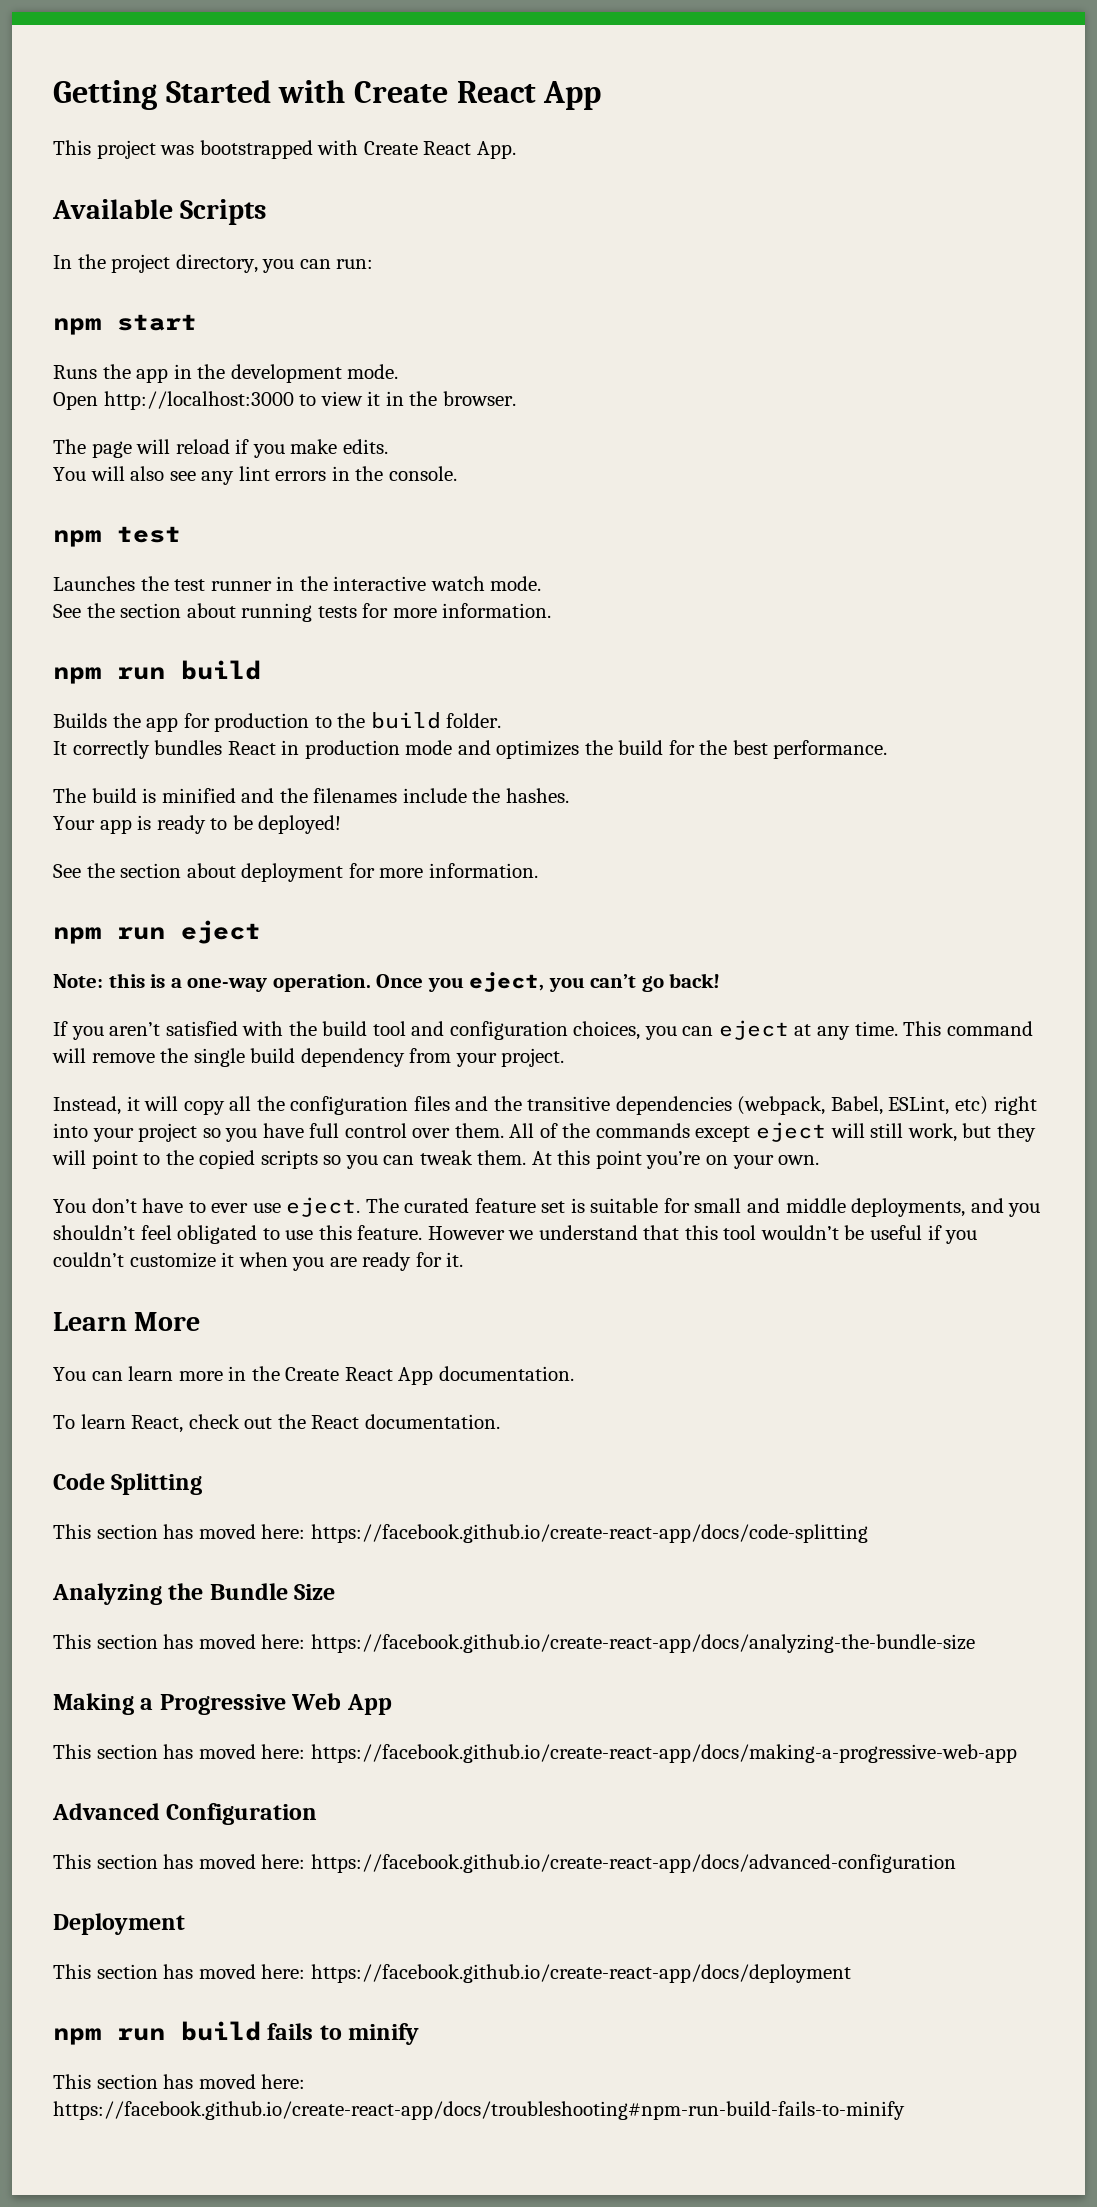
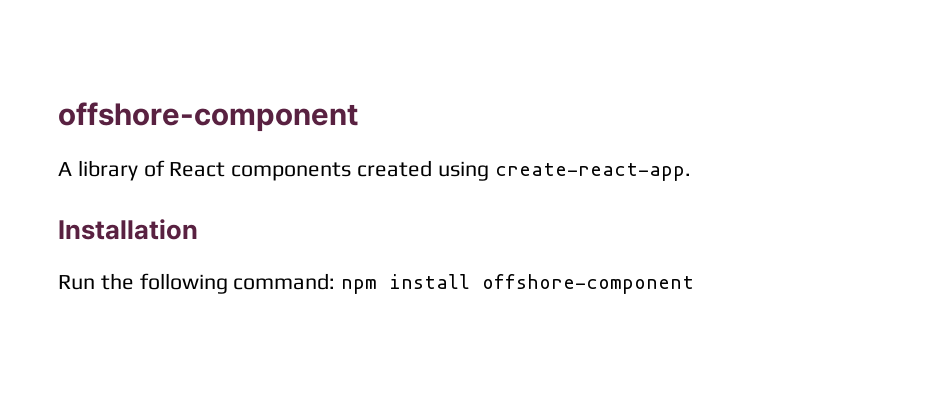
[53,80,602,110] [53,140,516,159] [52,199,267,225] [53,254,374,273] [53,314,197,335] [53,364,399,383] [53,391,516,410] [53,439,388,458] [53,466,457,485] [53,526,181,547] [53,576,542,591] [53,603,552,622] [53,660,261,684] [53,712,502,732] [53,740,888,759] [53,788,569,803] [53,815,342,834] [53,863,538,882] [53,920,261,944] [53,972,721,992] [53,1020,1033,1040] [52,1048,565,1067] [53,1096,1037,1115] [53,1122,1036,1142] [52,1150,820,1169] [53,1197,1041,1217] [53,1225,978,1244] [53,1252,464,1271] [53,1312,201,1331] [53,1366,574,1385] [53,1414,500,1433] [53,1473,203,1495] [53,1524,868,1543] [52,1583,336,1605] [53,1634,975,1653] [53,1693,392,1715] [53,1744,1017,1763] [52,1803,318,1825] [53,1854,956,1873] [53,1913,185,1935] [53,1964,851,1983] [53,2021,420,2045] [53,2074,306,2089] [53,2101,905,2120] Getting Started with Create React App // This project was bootstrapped with Create React App. // Available Scripts // In the project directory, you can run: // npm start // Runs the app in the development mode. // Open http://localhost:3000 to view it in the browser. // The page will reload if you make edits. // You will also see any lint errors in the console. // npm test // Launches the test runner in the interactive watch mode. // See the section about running tests for more information. // npm run build // Builds the app for production to the build folder. // It correctly bundles React in production mode and optimizes the build for the best performance. // The build is minified and the filenames include the hashes. // Your app is ready to be deployed! // See the section about deployment for more information. // npm run eject // Note: this is a one-way operation. Once you eject, you can’t go back! // If you aren’t satisfied with the build tool and configuration choices, you can eject at any time. This command will remove the single build dependency from your project. // Instead, it will copy all the configuration files and the transitive dependencies (webpack, Babel, ESLint, etc) right into your project so you have full control over them. All of the commands except eject will still work, but they will point to the copied scripts so you can tweak them. At this point you’re on your own. // You don’t have to ever use eject. The curated feature set is suitable for small and middle deployments, and you shouldn’t feel obligated to use this feature. However we understand that this tool wouldn’t be useful if you couldn’t customize it when you are ready for it. // Learn More // You can learn more in the Create React App documentation. // To learn React, check out the React documentation. // Code Splitting // This section has moved here: https://facebook.github.io/create-react-app/docs/code-splitting // Analyzing the Bundle Size // This section has moved here: https://facebook.github.io/create-react-app/docs/analyzing-the-bundle-size // Making a Progressive Web App // This section has moved here: https://facebook.github.io/create-react-app/docs/making-a-progressive-web-app // Advanced Configuration // This section has moved here: https://facebook.github.io/create-react-app/docs/advanced-configuration // Deployment // This section has moved here: https://facebook.github.io/create-react-app/docs/deployment // npm run build fails to minify // This section has moved here: https://facebook.github.io/create-react-app/docs/troubleshooting#npm-run-build-fails-to-minify -> [58,102,358,132] [58,160,691,181] [58,219,198,240] [58,273,695,294] offshore-component // A library of React components created using create-react-app. // Installation // Run the following command: npm install offshore-component

